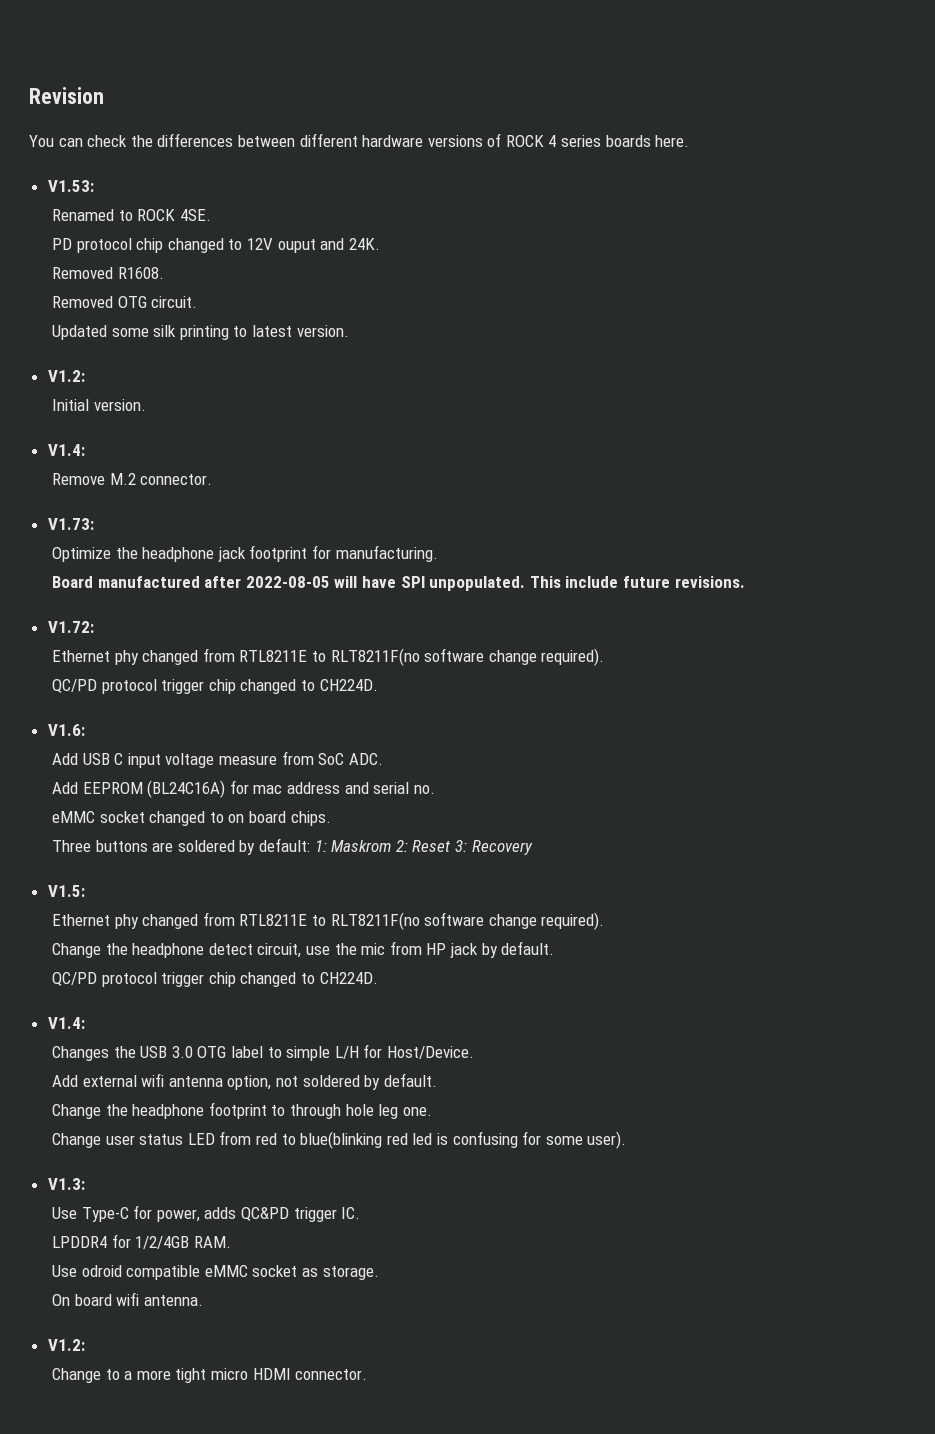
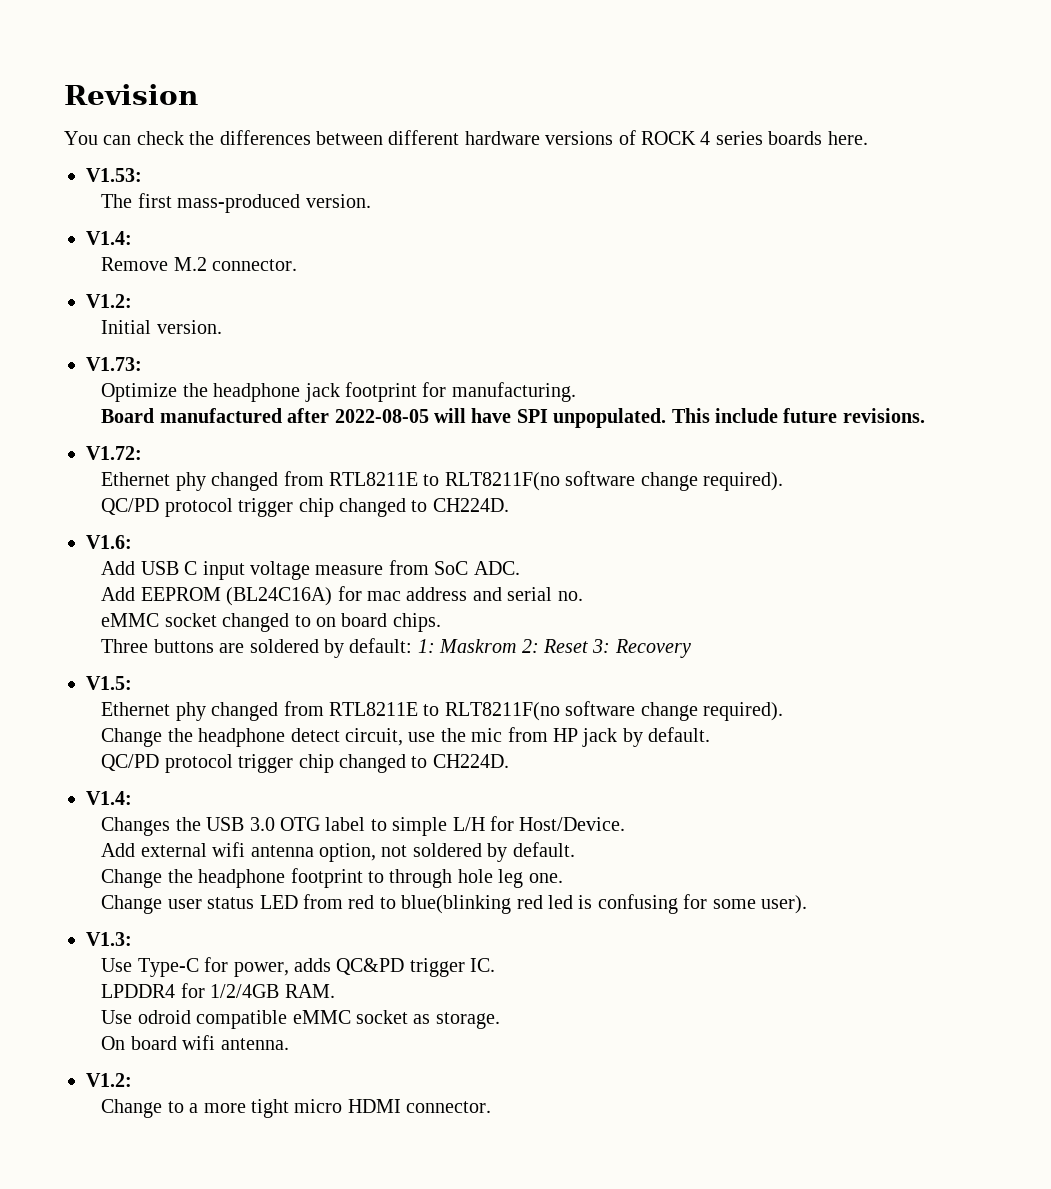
[52,209,211,221] [52,238,380,253] [52,267,164,279] [52,296,198,308] [52,325,349,340] [47,370,85,382] [52,399,90,411] Renamed to ROCK 4SE. // PD protocol chip changed to 12V ouput and 24K. // Removed R1608. // Removed OTG circuit. // Updated some silk printing to latest version. // V1.2: // Initial -> [101,193,301,213] The first mass-produced
(213, 479) none -> [86,294,132,308] [101,320,222,334] // V1.2: // Initial version.

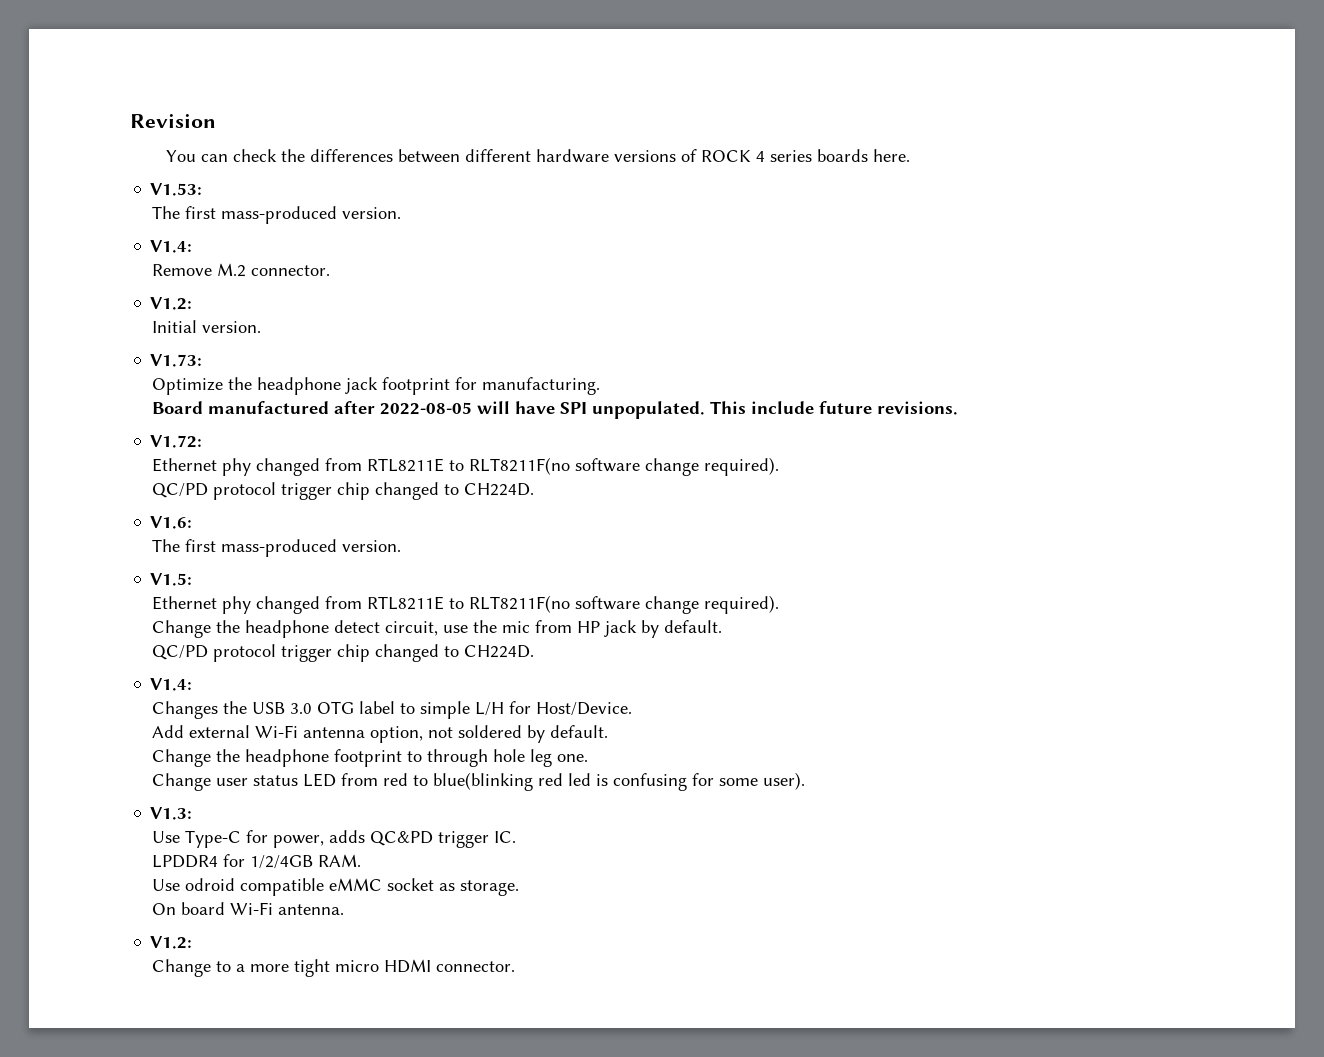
[101,560,520,580] [101,586,583,606] [101,613,441,632] [101,638,691,658] Add USB C input voltage measure from SoC ADC. // Add EEPROM (BL24C16A) for mac address and serial no. // eMMC socket changed to on board chips. // Three buttons are soldered by default: 1: Maskrom 2: Reset 3: Recovery -> [151,539,401,557] The first mass-produced version.
[212,842,246,857] wifi -> [254,725,298,738] Wi-Fi
[182,1035,216,1050] wifi -> [229,902,273,915] Wi-Fi

